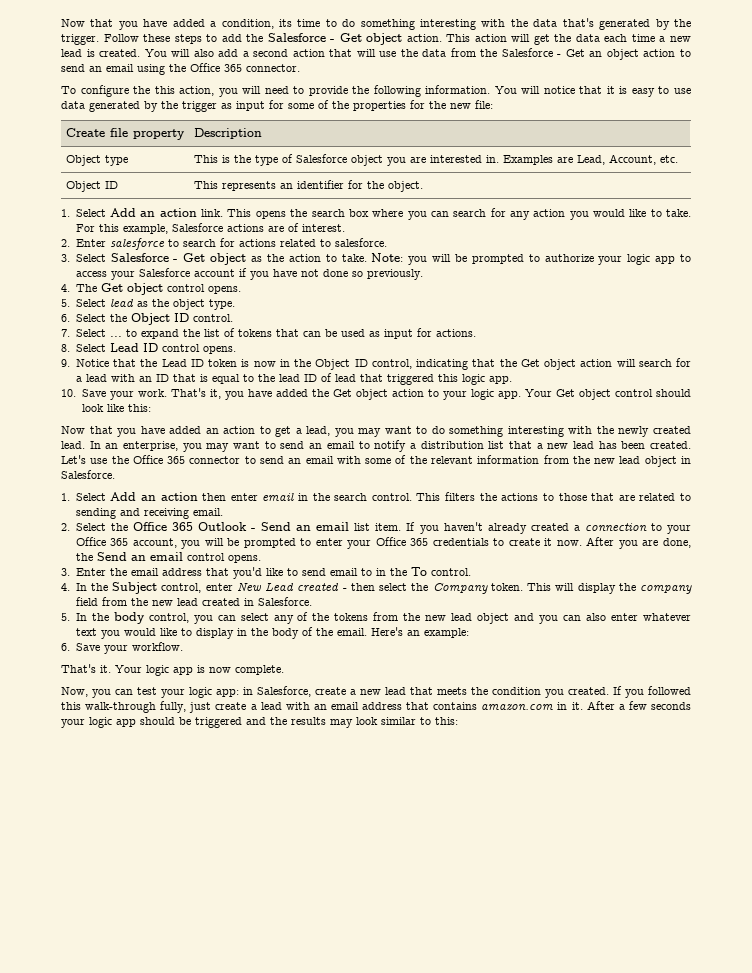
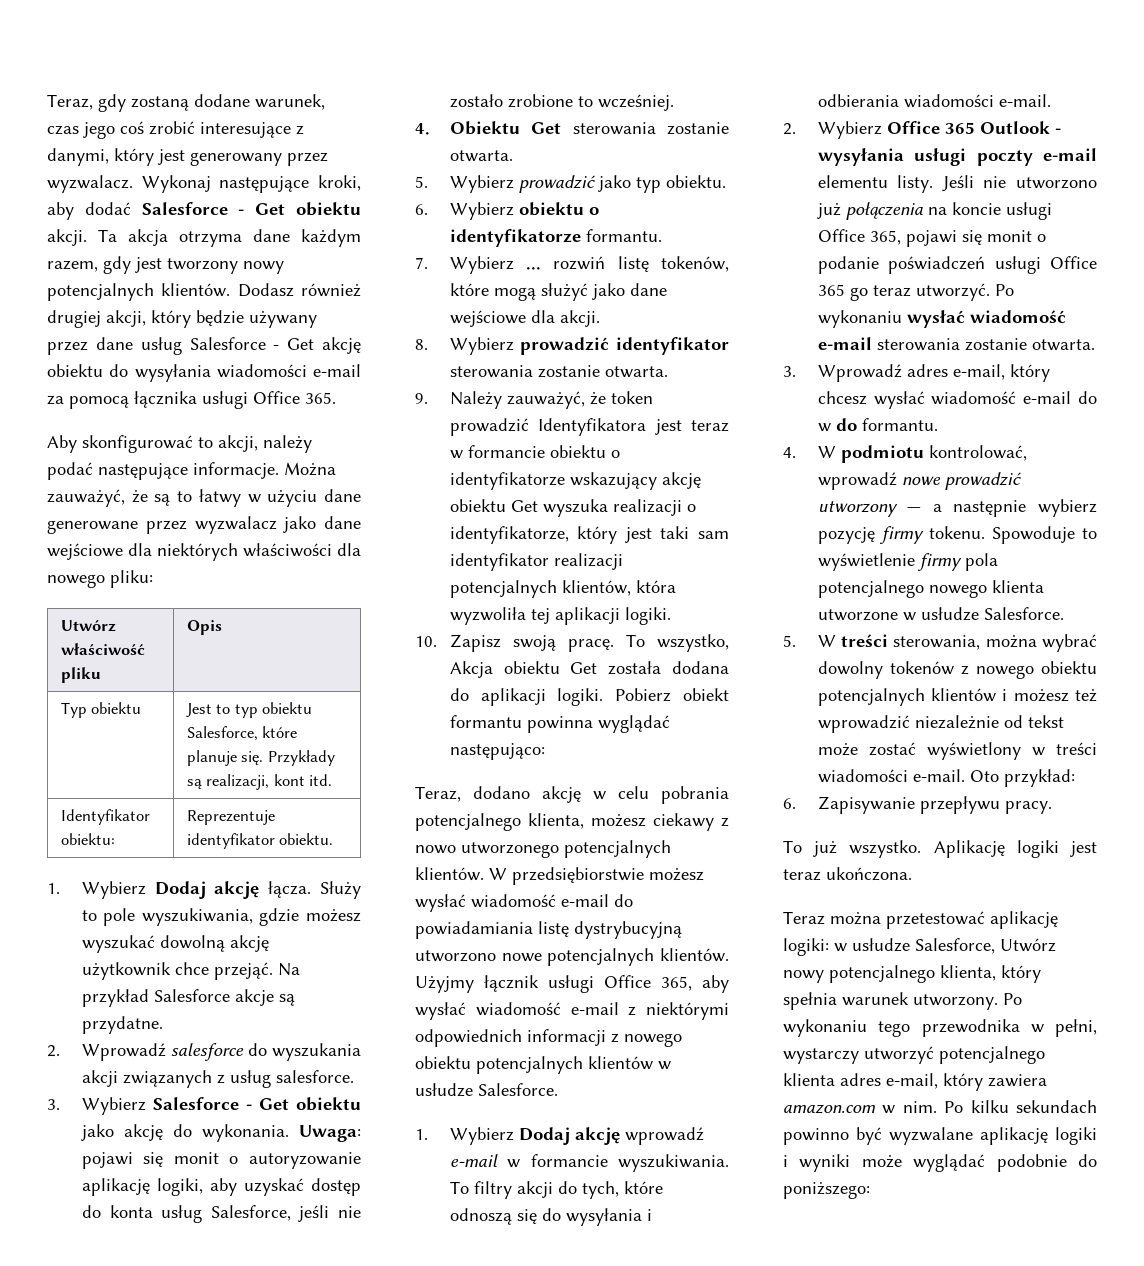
[61,18,692,30] [61,33,691,45] [61,48,692,60] [61,63,300,75] [61,85,691,97] [61,100,493,112] [65,128,185,140] [193,128,262,139] [65,155,128,166] [193,154,678,166] [65,181,118,192] [193,180,423,192] [61,208,691,220] [75,223,345,234] [61,238,331,250] Now that you have added a condition, its time to do something interesting with the data that's generated by the trigger. Follow these steps to add the Salesforce - Get object action. This action will get the data each time a new lead is created. You will also add a second action that will use the data from the Salesforce - Get an object action to send an email using the Office 365 connector. // To configure the this action, you will need to provide the following information. You will notice that it is easy to use data generated by the trigger as input for some of the properties for the new file: // Create file property | Description // Object type | This is the type of Salesforce object you are interested in. Examples are Lead, Account, etc. // Object ID | This represents an identifier for the object. // 1. Select Add an action link. This opens the search box where you can search for any action you would like to take. For this example, Salesforce actions are of interest. // 2. Enter salesforce to search for actions related to -> [47,94,325,112] [47,121,304,139] [47,148,328,166] [47,175,362,193] [47,202,361,220] [47,229,361,247] [47,256,284,274] [47,283,361,301] [47,310,317,328] [47,337,362,355] [47,364,361,382] [47,391,336,409] [47,435,312,453] [47,462,336,480] [47,489,362,507] [47,516,361,534] [47,543,361,561] [47,570,153,588] [60,620,116,632] [60,643,145,655] [60,667,101,683] [186,620,222,635] [60,702,142,718] [185,702,313,718] [186,726,298,741] [186,750,335,766] [186,774,333,790] [60,809,150,825] [60,833,115,845] [186,810,275,825] [186,833,334,849] [47,881,361,899] [81,908,361,926] [81,935,269,953] [81,962,300,980] [81,989,295,1007] [81,1016,163,1034] [47,1043,361,1061] [81,1070,271,1088] Teraz, gdy zostaną dodane warunek, czas jego coś zrobić interesujące z danymi, który jest generowany przez wyzwalacz. Wykonaj następujące kroki, aby dodać Salesforce - Get obiektu akcji. Ta akcja otrzyma dane każdym razem, gdy jest tworzony nowy potencjalnych klientów. Dodasz również drugiej akcji, który będzie używany przez dane usług Salesforce - Get akcję obiektu do wysyłania wiadomości e-mail za pomocą łącznika usługi Office 365. // Aby skonfigurować to akcji, należy podać następujące informacje. Można zauważyć, że są to łatwy w użyciu dane generowane przez wyzwalacz jako dane wejściowe dla niektórych właściwości dla nowego pliku: // Utwórz właściwość pliku | Opis // Typ obiektu | Jest to typ obiektu Salesforce, które planuje się. Przykłady są realizacji, kont itd. // Identyfikator obiektu: | Reprezentuje identyfikator obiektu. // 1. Wybierz Dodaj akcję łącza. Służy to pole wyszukiwania, gdzie możesz wyszukać dowolną akcję użytkownik chce przejąć. Na przykład Salesforce akcje są przydatne. // 2. Wprowadź salesforce do wyszukania akcji związanych z usług
[75,253,691,265] [75,268,423,280] [61,283,241,295] [61,299,235,310] [61,313,233,325] [61,328,476,339] [61,343,236,354] [61,358,691,370] [75,373,512,385] [61,388,691,400] [81,404,151,412] [61,426,691,437] [61,440,691,452] [61,455,692,467] [61,470,115,479] [61,492,691,501] [75,508,223,519] [61,523,128,531] Select Salesforce - Get object as the action to take. Note: you will be prompted to authorize your logic app to access your Salesforce account if you have not done so previously. // 4. The Get object control opens. // 5. Select lead as the object type. // 6. Select the Object ID control. // 7. Select ... to expand the list of tokens that can be used as input for actions. // 8. Select Lead ID control opens. // 9. Notice that the Lead ID token is now in the Object ID control, indicating that the Get object action will search for a lead with an ID that is equal to the lead ID of lead that triggered this logic app. // 10. Save your work. That's it, you have added the Get object action to your logic app. Your Get object control should look like this: // Now that you have added an action to get a lead, you may want to do something interesting with the newly created lead. In an enterprise, you may want to send an email to notify a distribution list that a new lead has been created. Let's use the Office 365 connector to send an email with some of the relevant information from the new lead object in Salesforce. // 1. Select Add an action then enter email in the search control. This filters the actions to those that are related to sending and receiving email. // 2. Select the -> [81,1097,361,1115] [80,1124,361,1142] [81,1152,361,1169] [81,1178,361,1196] [81,1205,361,1223] [449,94,674,111] [415,121,729,135] [449,150,513,162] [415,175,726,193] [415,202,599,220] [449,229,662,247] [415,256,729,274] [449,283,667,301] [449,310,600,327] [415,337,729,355] [449,365,668,378] [415,391,653,409] [449,418,729,436] [449,445,620,459] [449,472,701,490] [449,499,696,517] [449,526,729,544] [449,553,623,571] [449,580,676,598] [449,607,671,625] [415,634,729,652] [449,661,729,678] [449,688,729,706] [449,715,670,733] [449,743,545,760] [415,786,729,804] [415,813,729,831] [415,840,671,858] [415,867,704,885] [415,894,633,912] [415,921,682,939] [415,948,729,966] [415,975,729,993] [415,1002,729,1020] [415,1029,682,1047] [415,1056,671,1074] [415,1083,558,1097] [415,1127,704,1145] [449,1154,729,1172] [449,1181,663,1199] [449,1208,652,1226] [817,94,1051,108] [783,121,882,139] Wybierz Salesforce - Get obiektu jako akcję do wykonania. Uwaga: pojawi się monit o autoryzowanie aplikację logiki, aby uzyskać dostęp do konta usług Salesforce, jeśli nie zostało zrobione to wcześniej. // 4. Obiektu Get sterowania zostanie otwarta. // 5. Wybierz prowadzić jako typ obiektu. // 6. Wybierz obiektu o identyfikatorze formantu. // 7. Wybierz ... rozwiń listę tokenów, które mogą służyć jako dane wejściowe dla akcji. // 8. Wybierz prowadzić identyfikator sterowania zostanie otwarta. // 9. Należy zauważyć, że token prowadzić Identyfikatora jest teraz w formancie obiektu o identyfikatorze wskazujący akcję obiektu Get wyszuka realizacji o identyfikatorze, który jest taki sam identyfikator realizacji potencjalnych klientów, która wyzwoliła tej aplikacji logiki. // 10. Zapisz swoją pracę. To wszystko, Akcja obiektu Get została dodana do aplikacji logiki. Pobierz obiekt formantu powinna wyglądać następująco: // Teraz, dodano akcję w celu pobrania potencjalnego klienta, możesz ciekawy z nowo utworzonego potencjalnych klientów. W przedsiębiorstwie możesz wysłać wiadomość e-mail do powiadamiania listę dystrybucyjną utworzono nowe potencjalnych klientów. Użyjmy łącznik usługi Office 365, aby wysłać wiadomość e-mail z niektórymi odpowiednich informacji z nowego obiektu potencjalnych klientów w usłudze Salesforce. // 1. Wybierz Dodaj akcję wprowadź e-mail w formancie wyszukiwania. To filtry akcji do tych, które odnoszą się do wysyłania i odbierania wiadomości e-mail. // 2. Wybierz
[261,522,691,534] [75,537,691,549] [75,552,261,563] [61,567,471,579] [61,582,692,594] [75,597,312,606] [61,612,691,624] [75,627,469,639] [61,642,183,654] [61,664,284,676] [61,686,691,698] [61,701,691,713] [61,717,458,728] Send an email list item. If you haven't already created a connection to your Office 365 account, you will be prompted to enter your Office 365 credentials to create it now. After you are done, the Send an email control opens. // 3. Enter the email address that you'd like to send email to in the To control. // 4. In the Subject control, enter New Lead created - then select the Company token. This will display the company field from the new lead created in Salesforce. // 5. In the body control, you can select any of the tokens from the new lead object and you can also enter whatever text you would like to display in the body of the email. Here's an example: // 6. Save your workflow. // That's it. Your logic app is now complete. // Now, you can test your logic app: in Salesforce, create a new lead that meets the condition you created. If you followed this walk-through fully, just create a lead with an email address that contains amazon.com in it. After a few seconds your logic app should be triggered and the results may look similar to this: -> [817,148,1097,166] [817,175,1097,193] [816,202,1052,220] [817,229,1046,247] [817,256,1097,274] [817,283,1014,301] [817,310,1066,328] [817,337,1095,351] [783,364,1050,382] [817,391,1097,409] [817,418,938,432] [783,445,1027,463] [817,472,1021,490] [817,499,1097,517] [817,526,1097,544] [817,553,998,571] [817,580,1044,598] [817,607,1064,621] [783,634,1097,652] [817,661,1097,679] [817,688,1097,706] [817,715,1064,733] [817,742,1097,760] [817,769,1075,787] [783,796,1052,814] [783,840,1097,858] [783,867,912,881] [783,911,1058,929] [783,938,1056,956] [783,965,1041,983] [783,992,1022,1010] [783,1019,1097,1037] [783,1046,1045,1064] [783,1073,1047,1091] [783,1100,1097,1114] [783,1127,1097,1145] [783,1154,1097,1172] [783,1182,870,1199] wysyłania usługi poczty e-mail elementu listy. Jeśli nie utworzono już połączenia na koncie usługi Office 365, pojawi się monit o podanie poświadczeń usługi Office 365 go teraz utworzyć. Po wykonaniu wysłać wiadomość e-mail sterowania zostanie otwarta. // 3. Wprowadź adres e-mail, który chcesz wysłać wiadomość e-mail do w do formantu. // 4. W podmiotu kontrolować, wprowadź nowe prowadzić utworzony — a następnie wybierz pozycję firmy tokenu. Spowoduje to wyświetlenie firmy pola potencjalnego nowego klienta utworzone w usłudze Salesforce. // 5. W treści sterowania, można wybrać dowolny tokenów z nowego obiektu potencjalnych klientów i możesz też wprowadzić niezależnie od tekst może zostać wyświetlony w treści wiadomości e-mail. Oto przykład: // 6. Zapisywanie przepływu pracy. // To już wszystko. Aplikację logiki jest teraz ukończona. // Teraz można przetestować aplikację logiki: w usłudze Salesforce, Utwórz nowy potencjalnego klienta, który spełnia warunek utworzony. Po wykonaniu tego przewodnika w pełni, wystarczy utworzyć potencjalnego klienta adres e-mail, który zawiera amazon.com w nim. Po kilku sekundach powinno być wyzwalane aplikację logiki i wyniki może wyglądać podobnie do poniższego:

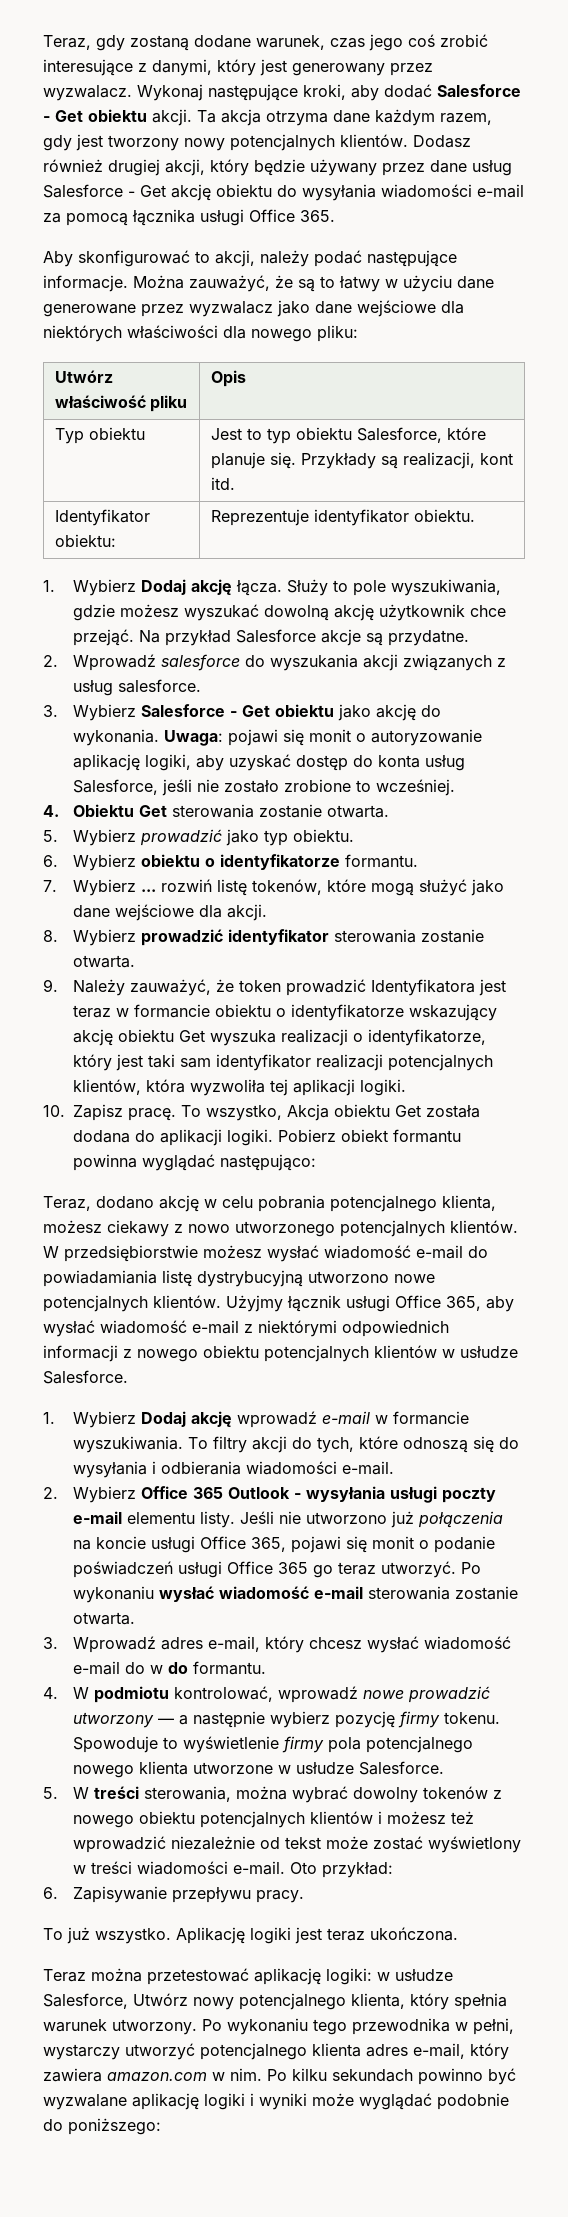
[512,635,556,651] swoją -> (124, 1112) none

